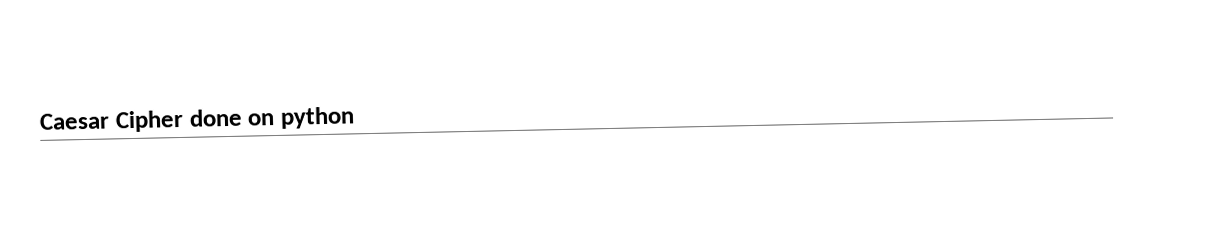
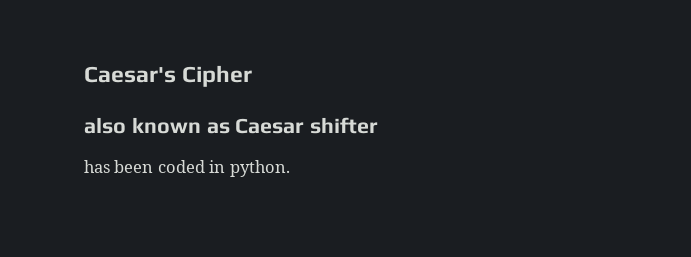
[39,106,355,133] Caesar Cipher done on python -> [84,65,253,87] [84,117,379,134] [84,160,290,177] Caesar's Cipher // also known as Caesar shifter // has been coded in python.

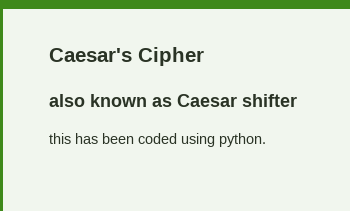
(379, 125) none -> [49,133,71,144] this
[209,160,226,173] in -> [181,133,215,147] using

